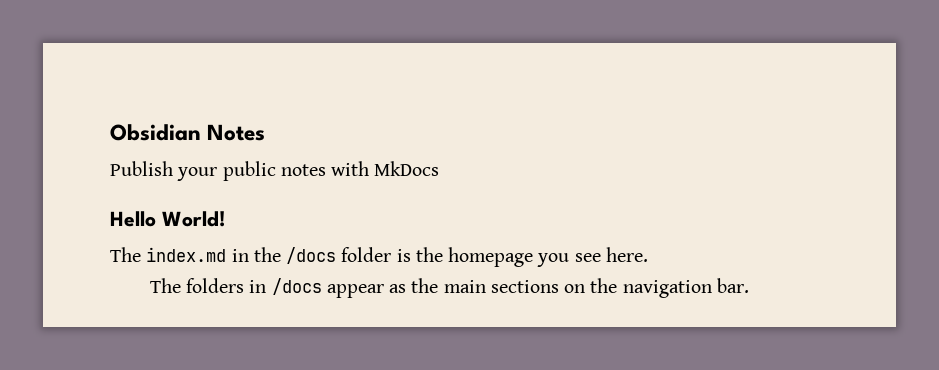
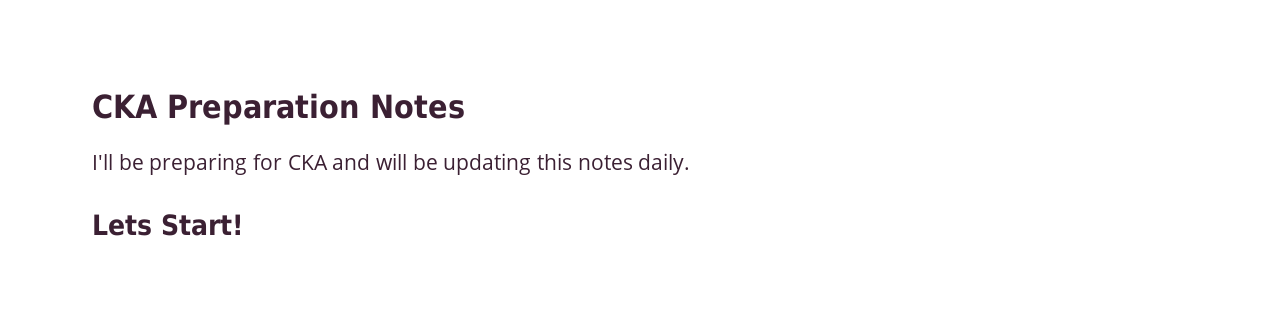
[110,124,201,141] Obsidian -> [92,93,360,125] CKA Preparation
[110,161,440,181] [110,211,226,227] [110,247,648,267] [149,278,749,298] Publish your public notes with MkDocs // Hello World! // The index.md in the /docs folder is the homepage you see here. // The folders in /docs appear as the main sections on the navigation bar. -> [92,153,691,175] [92,214,243,236] I'll be preparing for CKA and will be updating this notes daily. // Lets Start!

